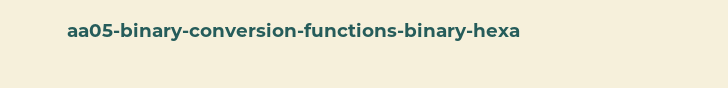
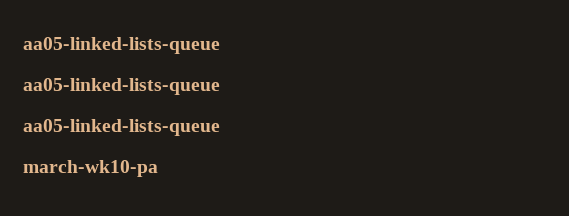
[67,22,520,41] aa05-binary-conversion-functions-binary-hexa -> [23,37,220,54] [23,78,220,95] [23,119,220,136] [23,160,158,177] aa05-linked-lists-queue // aa05-linked-lists-queue // aa05-linked-lists-queue // march-wk10-pa

